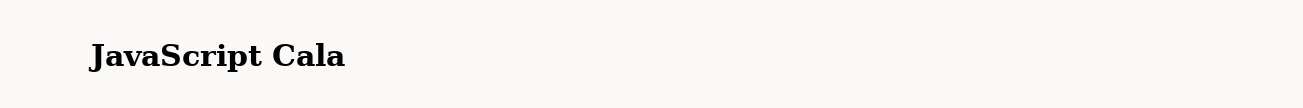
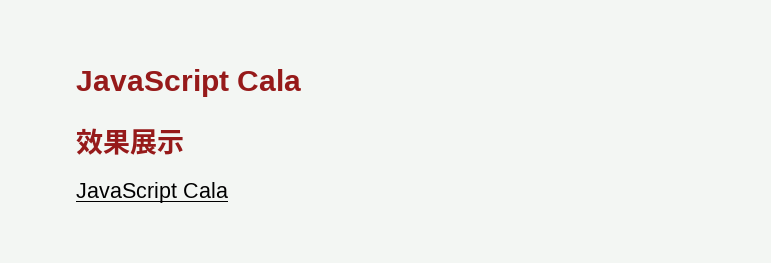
[88,43,345,72] JavaScript Cala -> [76,69,302,97] [76,128,184,155] [76,182,228,203] JavaScript Cala // 效果展示 // JavaScript Cala

